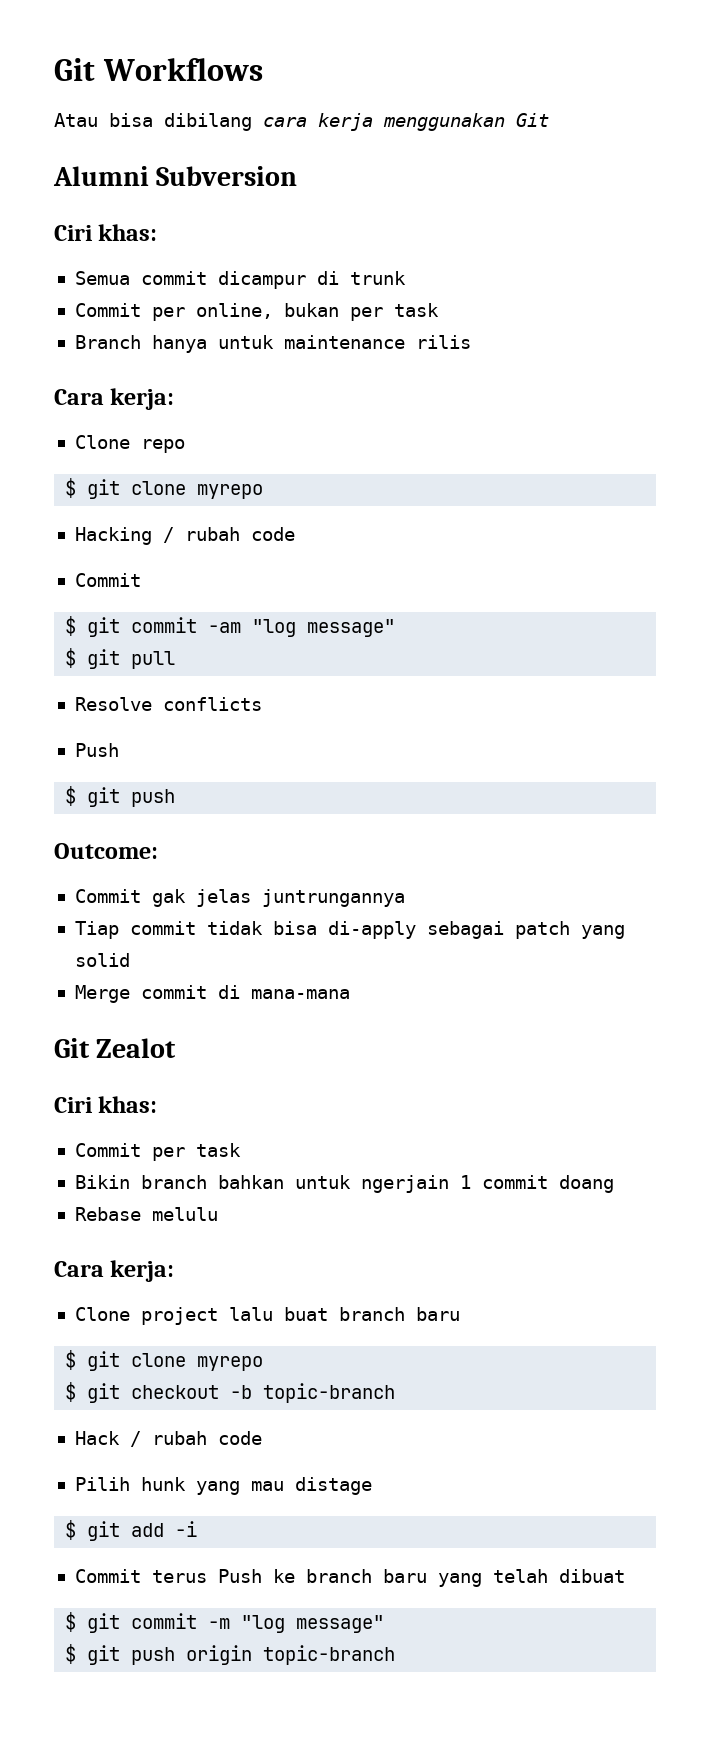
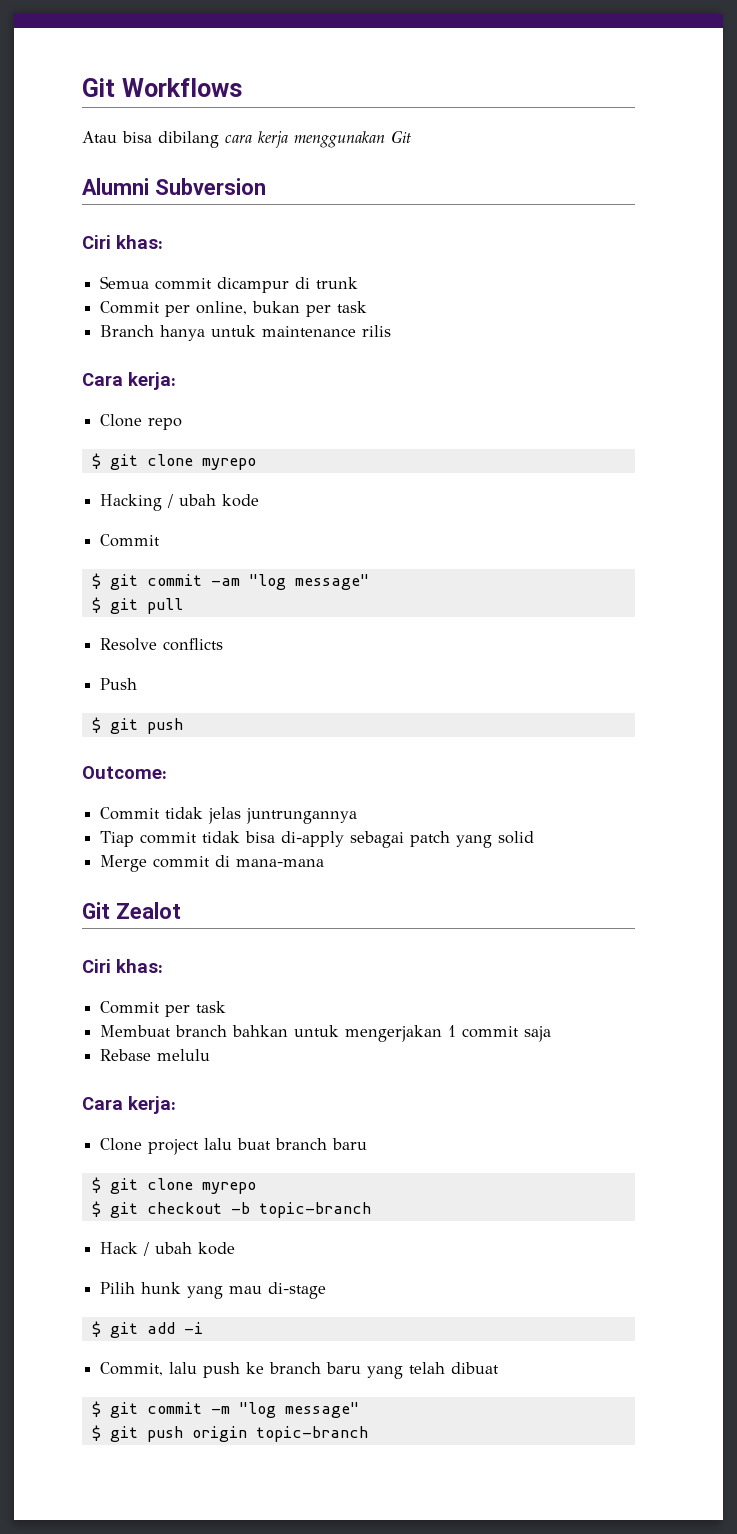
[184,527,295,541] rubah code -> [179,494,260,507] ubah kode
[151,889,186,907] gak -> [165,807,204,819] tidak
[74,1175,130,1189] Bikin -> [100,1025,172,1037] Membuat
[360,1175,449,1193] ngerjain -> [345,1025,443,1042] mengerjakan
[558,1175,614,1193] doang -> [524,1026,552,1042] saja
[151,1431,262,1445] rubah code -> [155,1242,236,1255] ubah kode
[294,1477,372,1495] distage -> [268,1282,327,1299] di-stage
[74,1569,262,1583] Commit terus Push -> [100,1362,241,1378] Commit, lalu push

